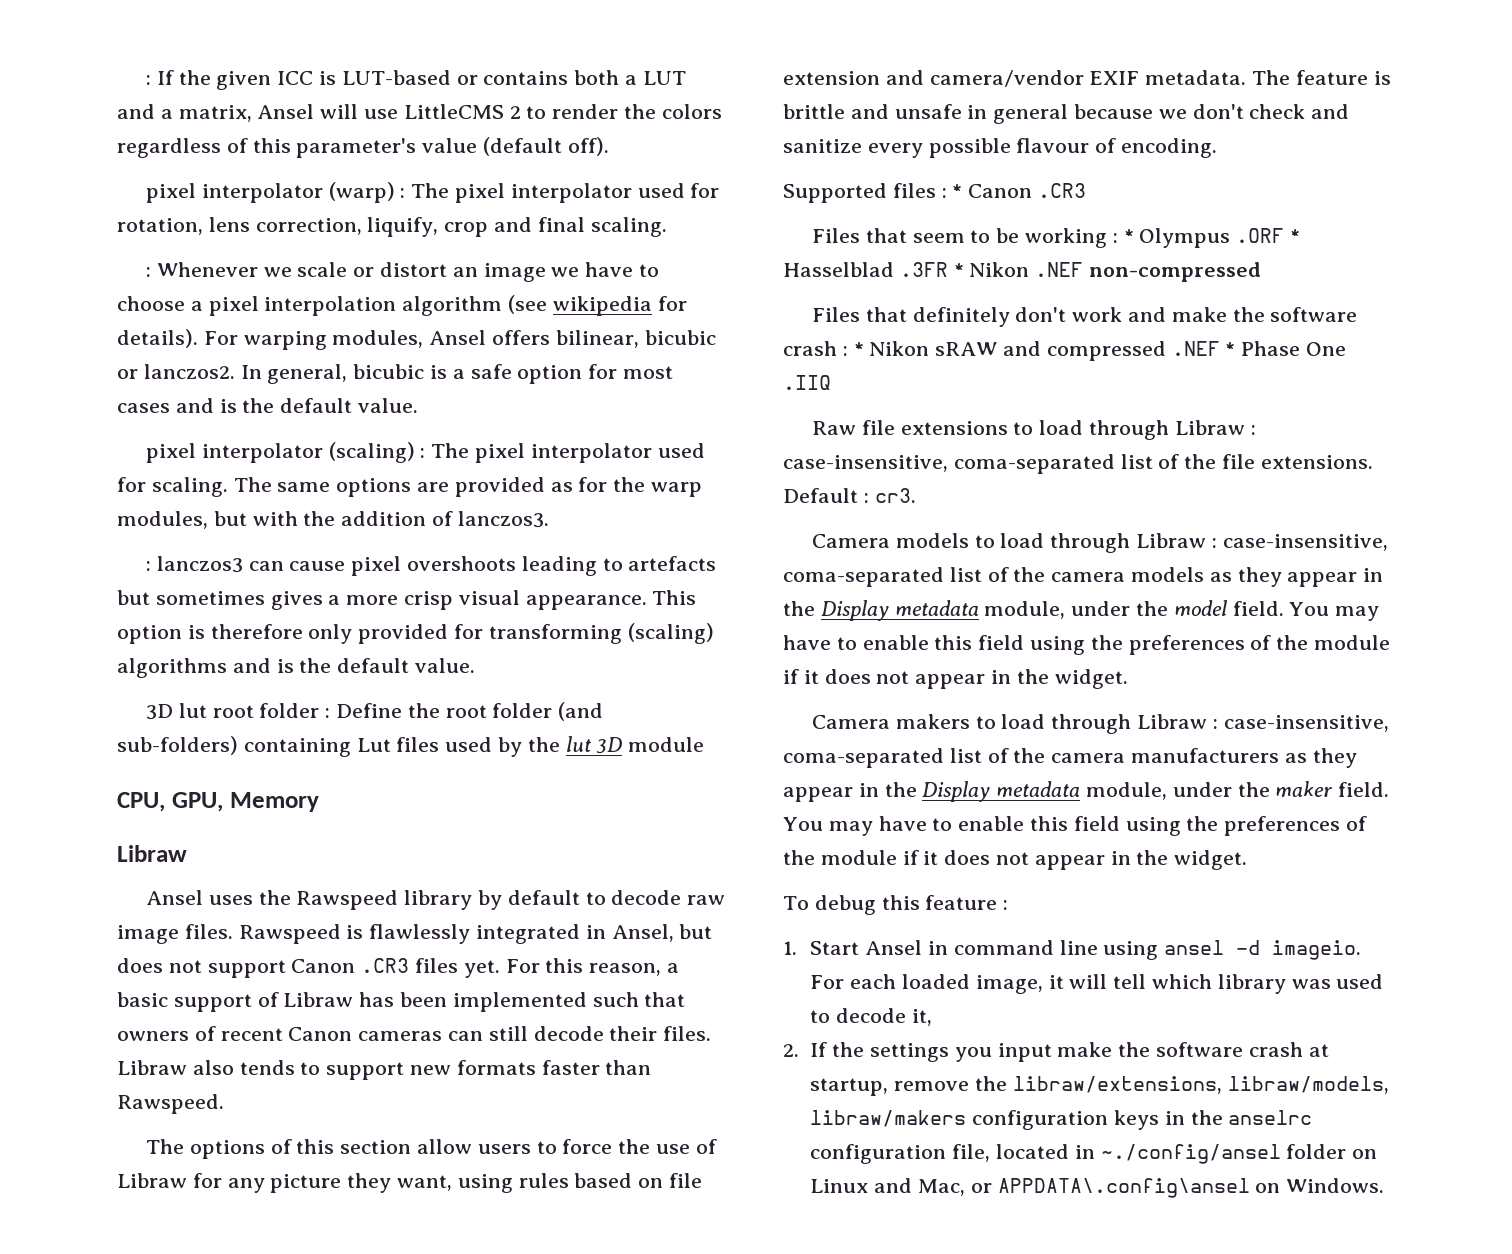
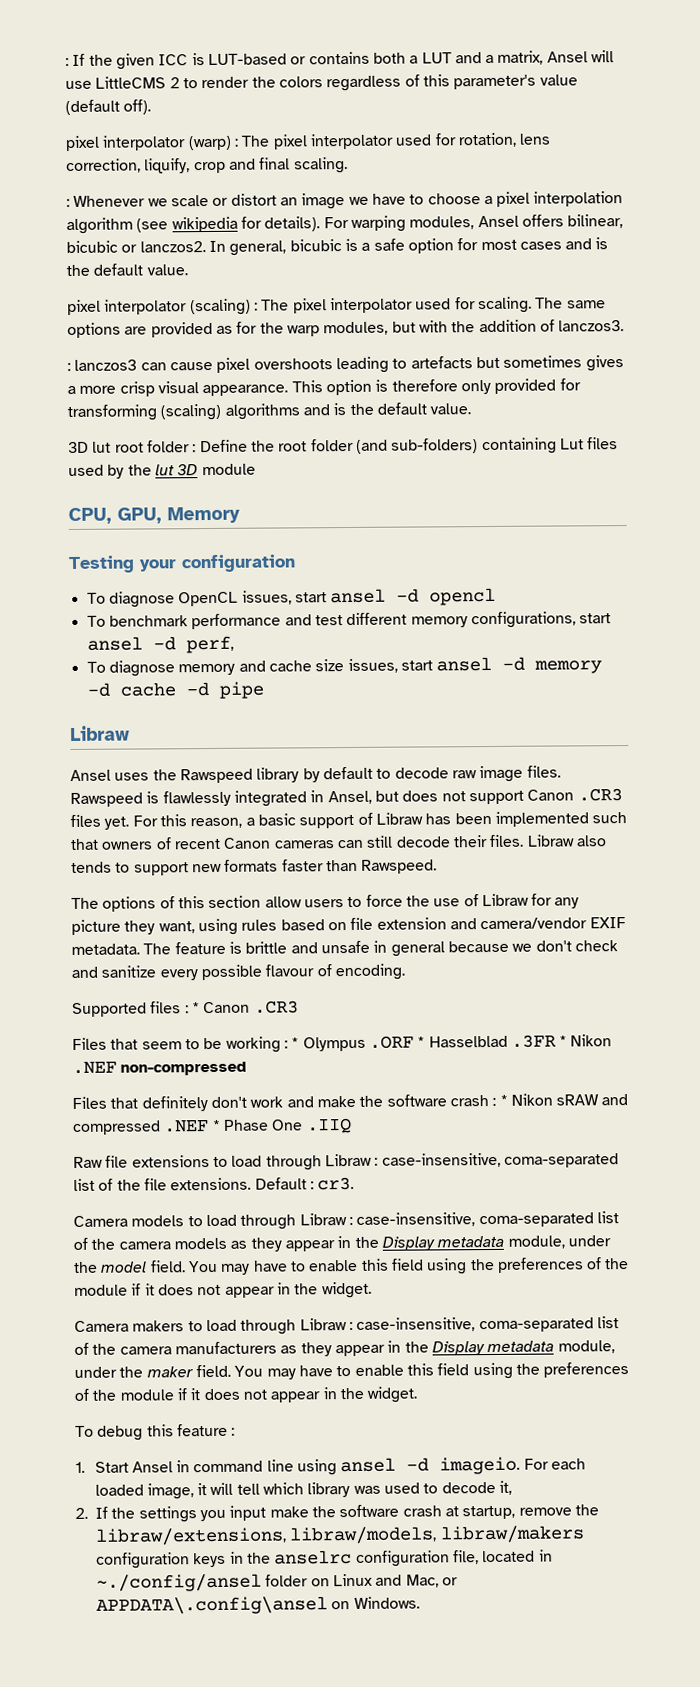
(319, 802) none -> [68,554,296,574] [86,587,497,608] [86,611,612,630] [86,635,234,654] [86,656,603,677] [86,681,264,699] // Testing your configuration // To diagnose OpenCL issues, start ansel -d opencl // To benchmark performance and test different memory configurations, start ansel -d perf, // To diagnose memory and cache size issues, start ansel -d memory -d cache -d pipe

